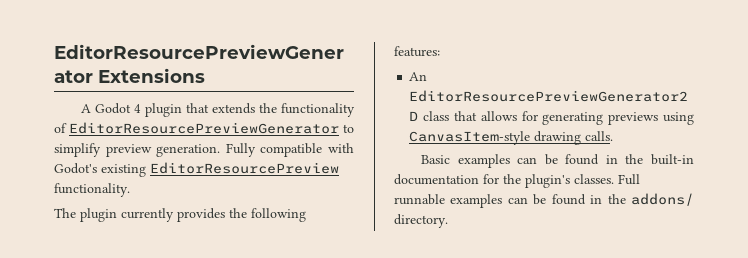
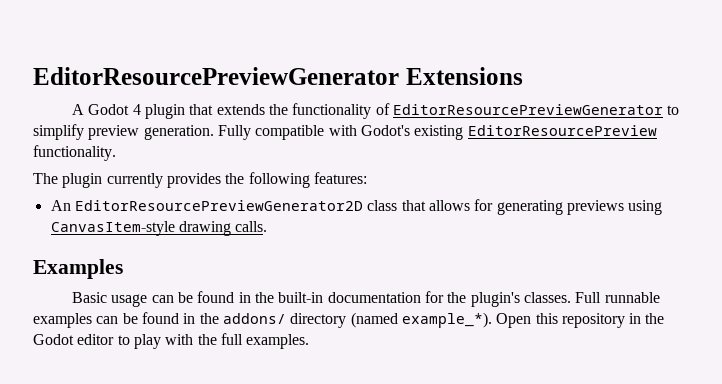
(614, 136) none -> [33,259,123,279] // Examples
[457,154,510,168] examples -> [111,294,148,307] usage
[394,214,448,228] directory. -> [290,312,665,328] [33,333,310,349] directory (named example_*). Open this repository in the Godot editor to play with the full examples.

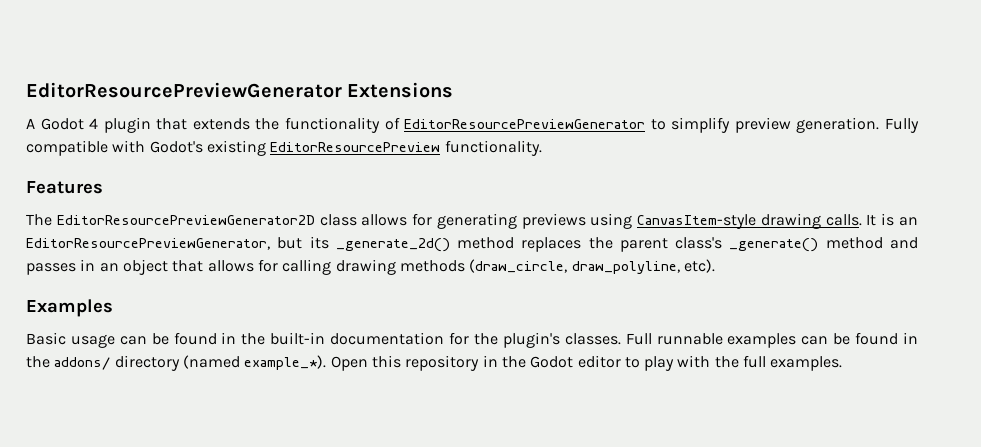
(116, 153) none -> [26,181,103,194] // Features
[62,172,367,188] [50,200,71,211] plugin currently provides the following features: // An -> (52, 220) none
[401,200,426,211] that -> (357, 220) none
(268, 226) none -> [866,213,918,226] [26,236,918,252] [26,259,715,275] It is an EditorResourcePreviewGenerator, but its _generate_2d() method replaces the parent class's _generate() method and passes in an object that allows for calling drawing methods (draw_circle, draw_polyline, etc).

